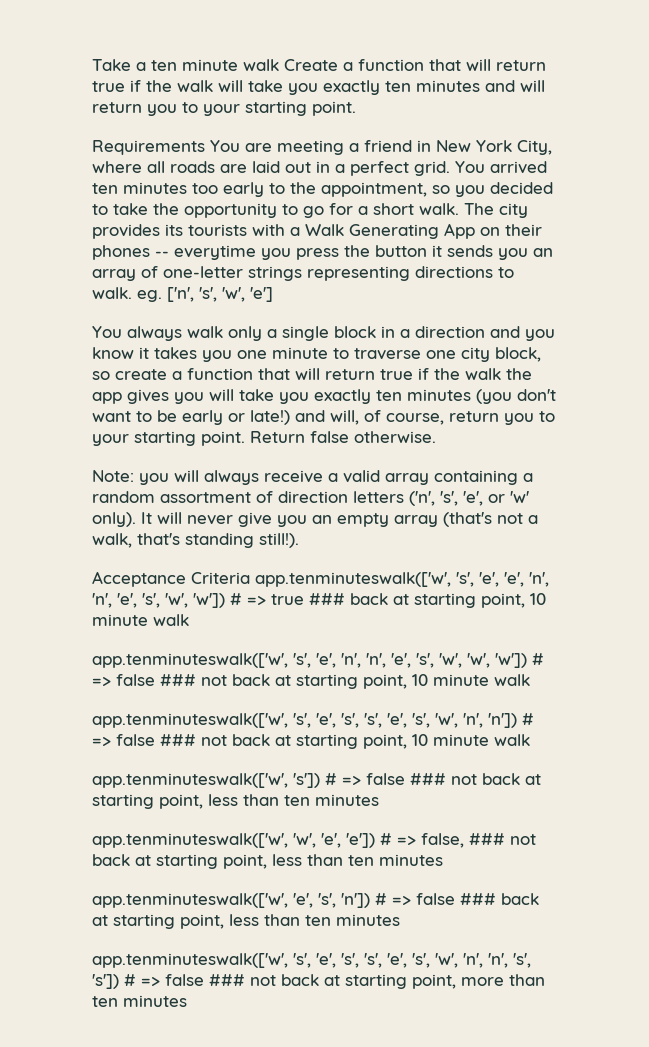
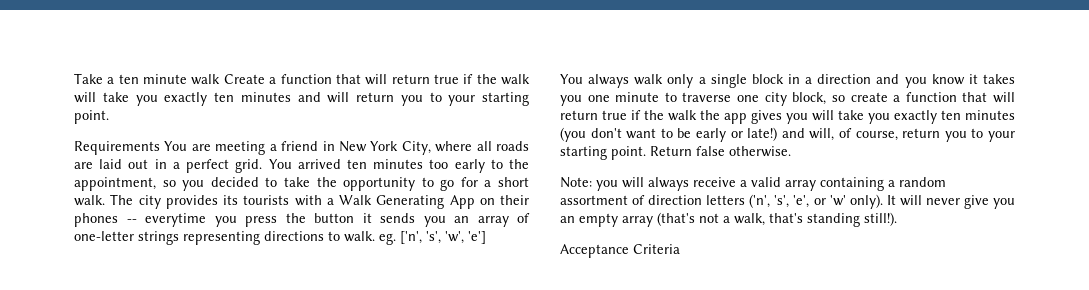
[255,572,549,587] [92,593,546,608] [92,614,189,626] [92,653,544,668] [92,674,530,689] [92,713,534,728] [92,734,530,749] [92,773,541,788] [92,794,379,809] [92,833,536,848] [92,854,443,869] [92,893,539,908] [92,914,400,929] [92,953,531,968] [92,974,545,989] [92,995,187,1007] app.tenminuteswalk(['w', 's', 'e', 'e', 'n', 'n', 'e', 's', 'w', 'w']) # => true ### back at starting point, 10 minute walk // app.tenminuteswalk(['w', 's', 'e', 'n', 'n', 'e', 's', 'w', 'w', 'w']) # => false ### not back at starting point, 10 minute walk // app.tenminuteswalk(['w', 's', 'e', 's', 's', 'e', 's', 'w', 'n', 'n']) # => false ### not back at starting point, 10 minute walk // app.tenminuteswalk(['w', 's']) # => false ### not back at starting point, less than ten minutes // app.tenminuteswalk(['w', 'w', 'e', 'e']) # => false, ### not back at starting point, less than ten minutes // app.tenminuteswalk(['w', 'e', 's', 'n']) # => false ### back at starting point, less than ten minutes // app.tenminuteswalk(['w', 's', 'e', 's', 's', 'e', 's', 'w', 'n', 'n', 's', 's']) # => false ### not back at starting point, more than ten minutes -> (680, 249) none

